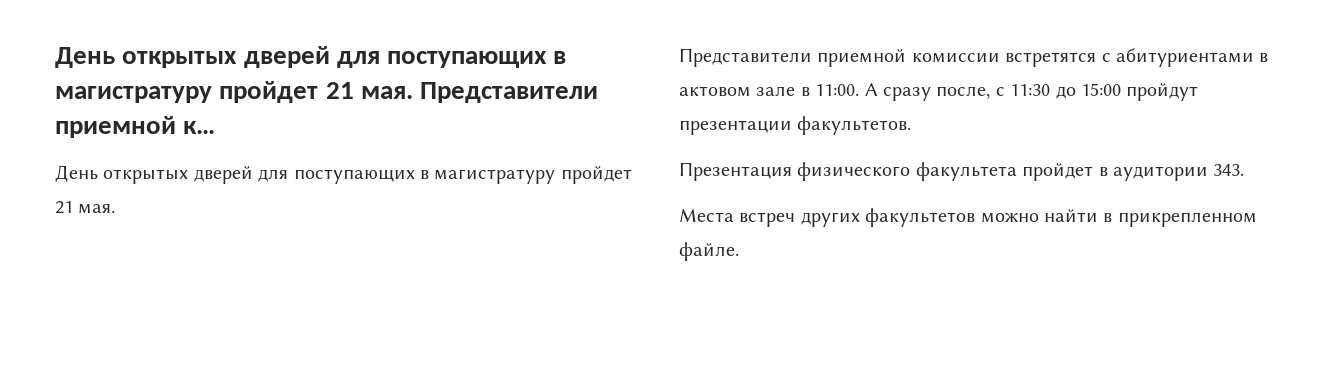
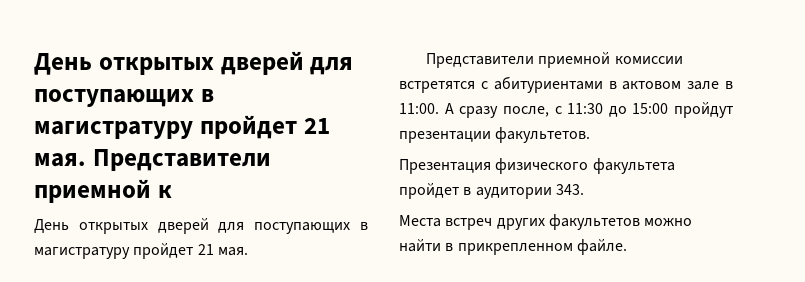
[183,121,216,134] к… -> [157,185,172,198] к

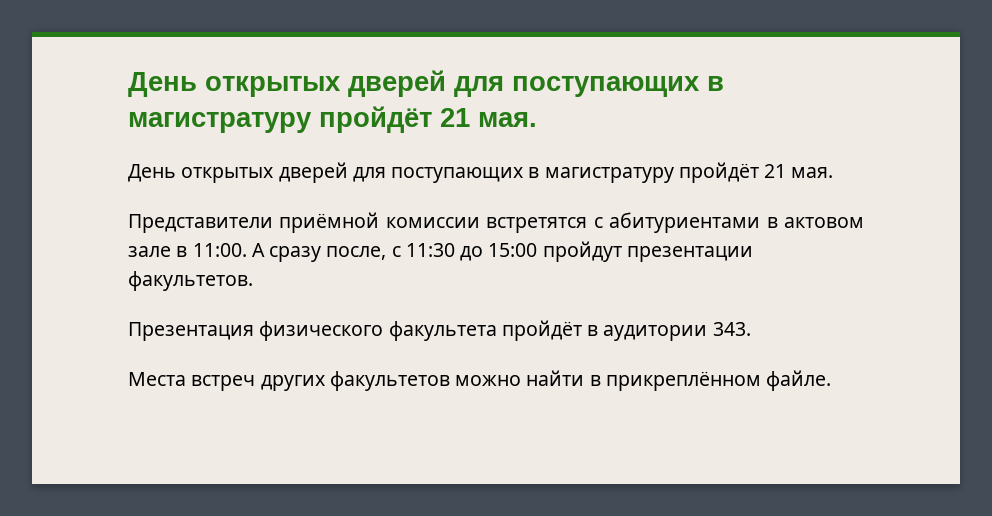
[34,51,354,75] [34,89,214,107] [34,115,330,139] [34,149,271,171] [34,179,172,203] [34,218,369,234] [34,243,194,259] День открытых дверей для поступающих в магистратуру пройдет 21 мая. Представители приемной к // День открытых дверей для поступающих в магистратуру пройдет -> [128,70,724,97] [128,106,537,133] [128,162,759,183] День открытых дверей для поступающих в магистратуру пройдёт 21 мая. // День открытых дверей для поступающих в магистратуру пройдёт
[538,52,611,68] приемной -> [279,212,380,233] приёмной
[399,183,459,199] пройдет -> [501,320,582,341] пройдёт
[457,243,573,255] прикрепленном -> [605,371,761,391] прикреплённом

